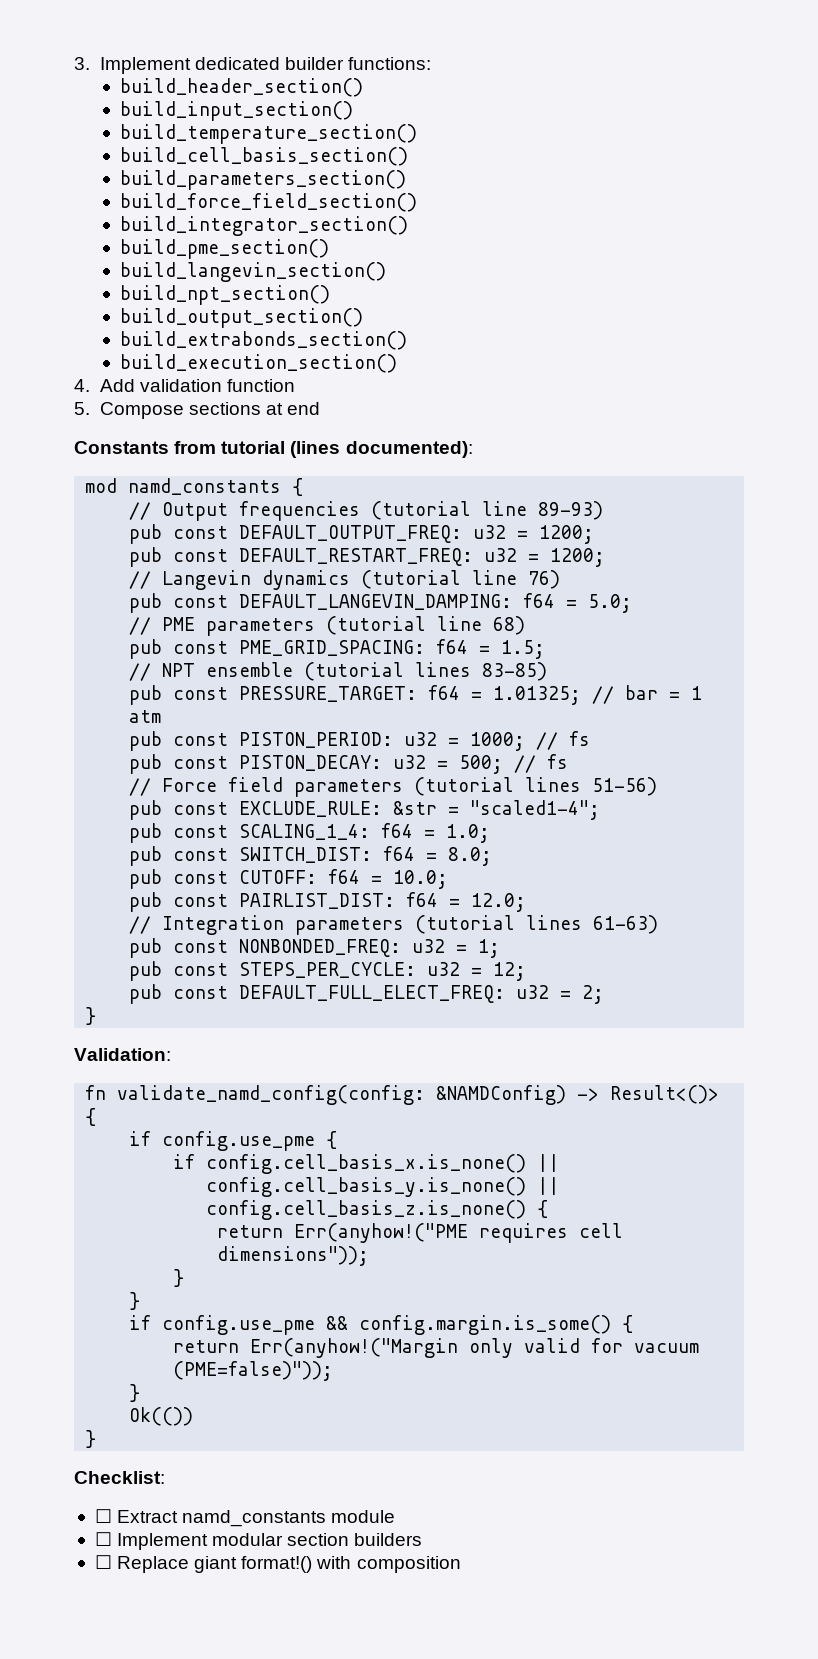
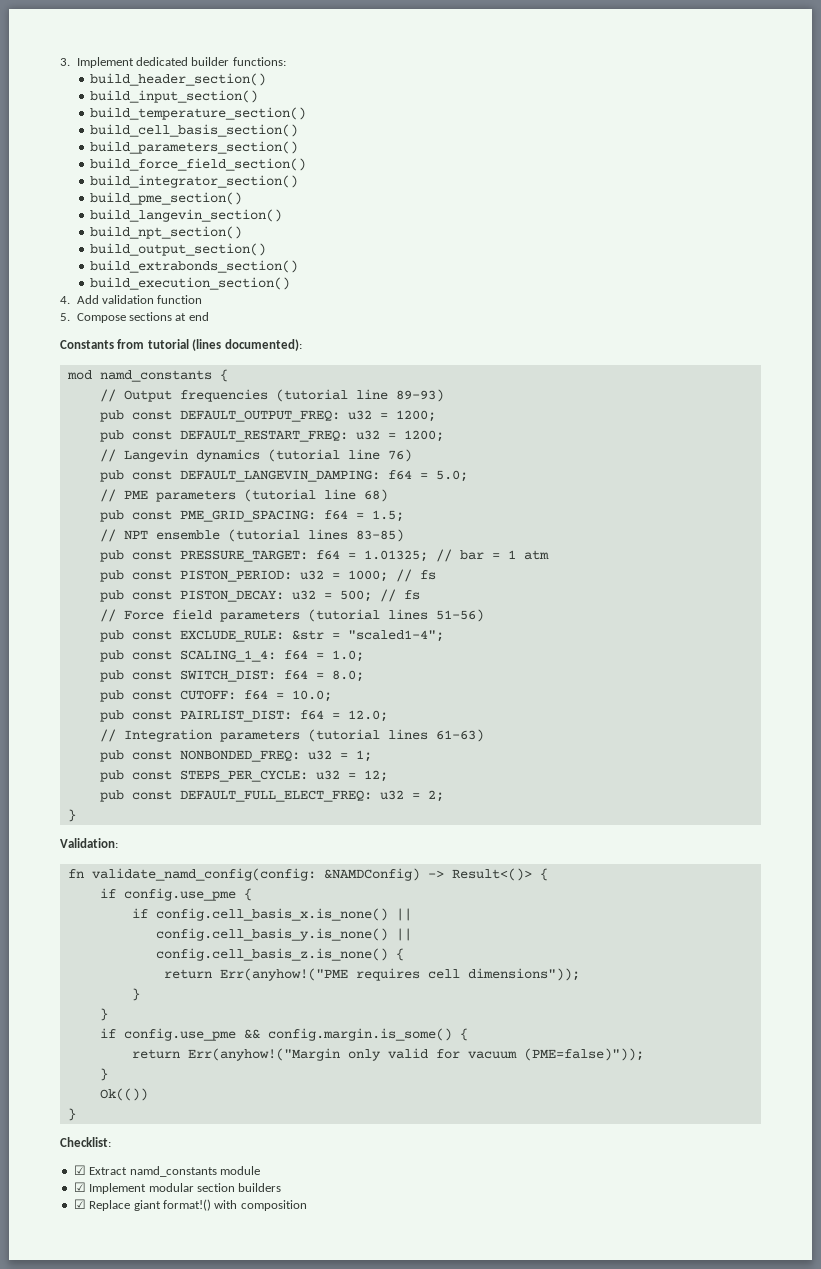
[94,1509,112,1523] ☐ -> [73,1165,86,1175] ☑
[94,1532,112,1546] ☐ -> [73,1182,86,1192] ☑
[94,1555,112,1569] ☐ -> [73,1199,86,1209] ☑

